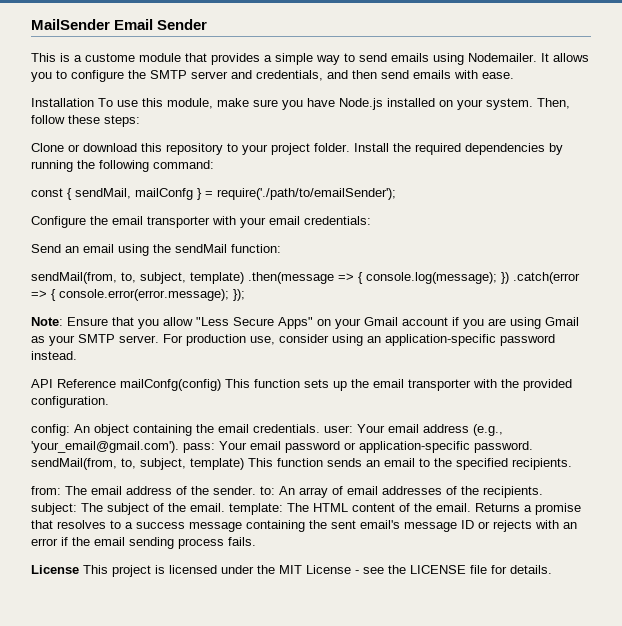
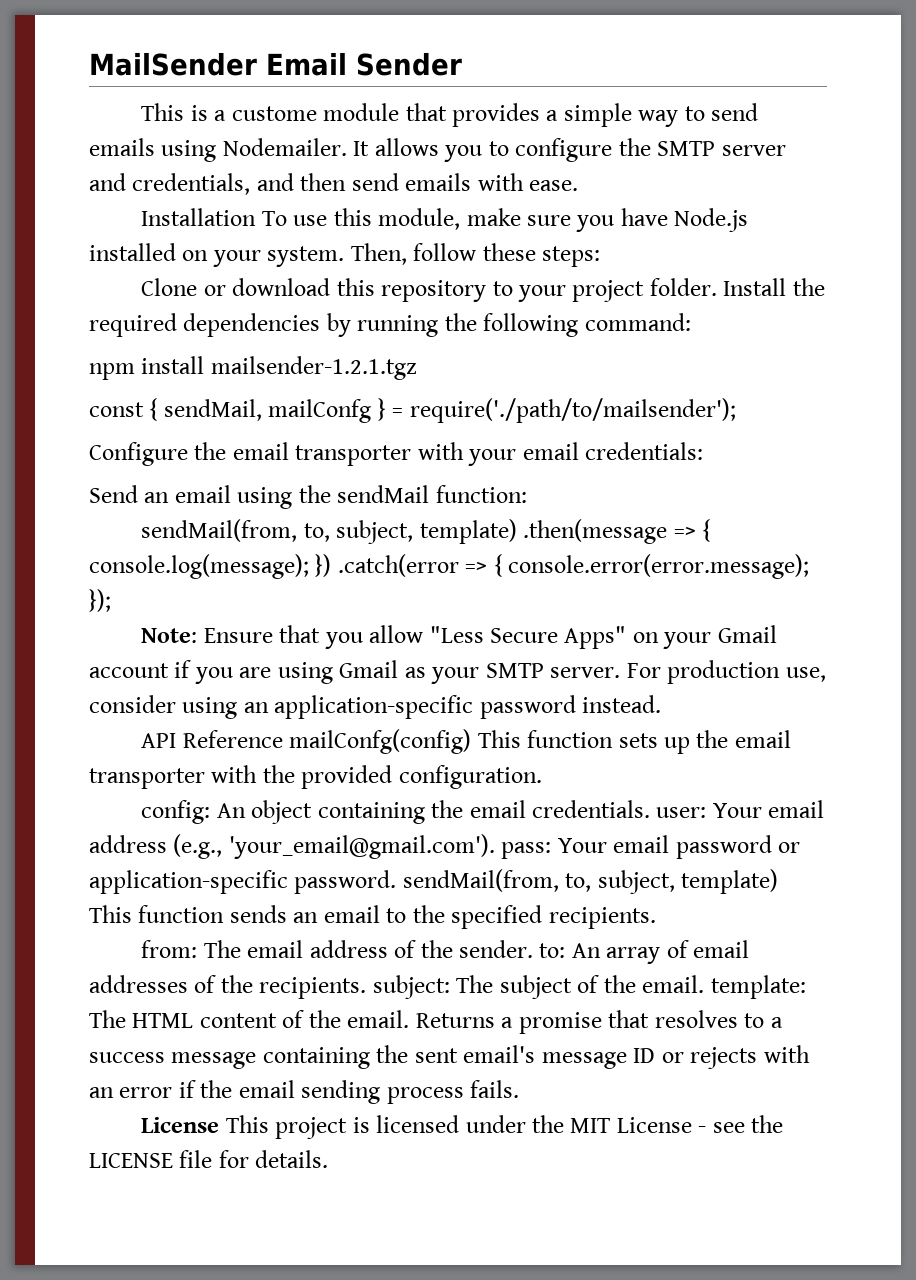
(214, 164) none -> [89,356,417,380] // npm install mailsender-1.2.1.tgz
[217,188,396,200] require('./path/to/emailSender'); -> [409,398,736,423] require('./path/to/mailsender');

